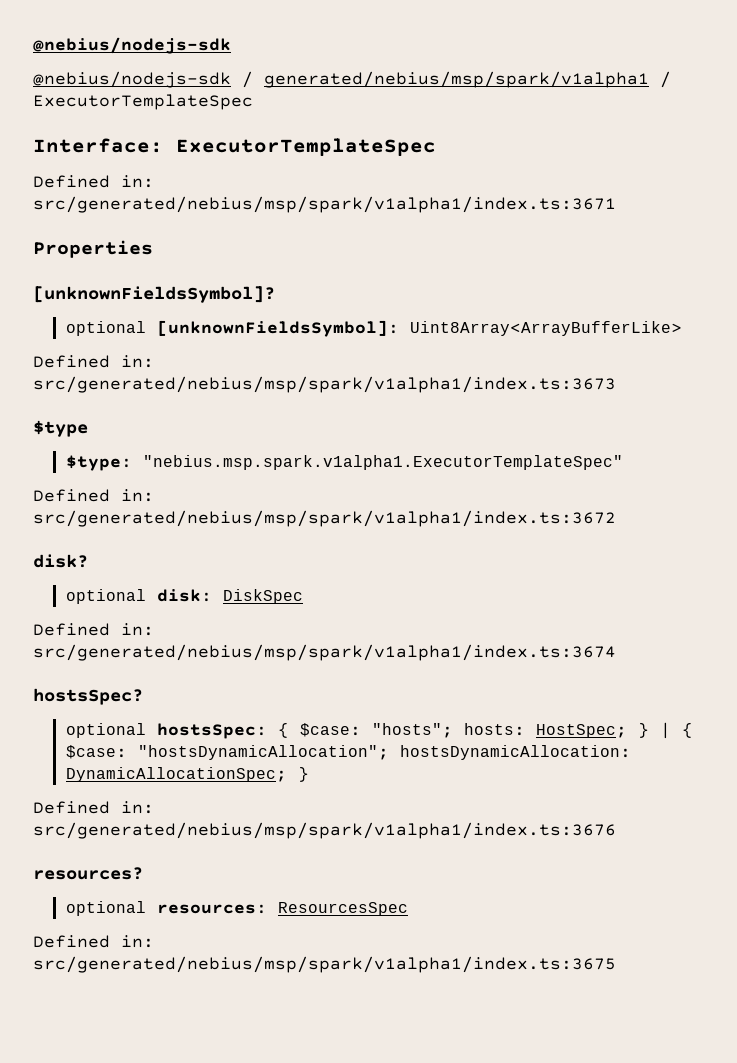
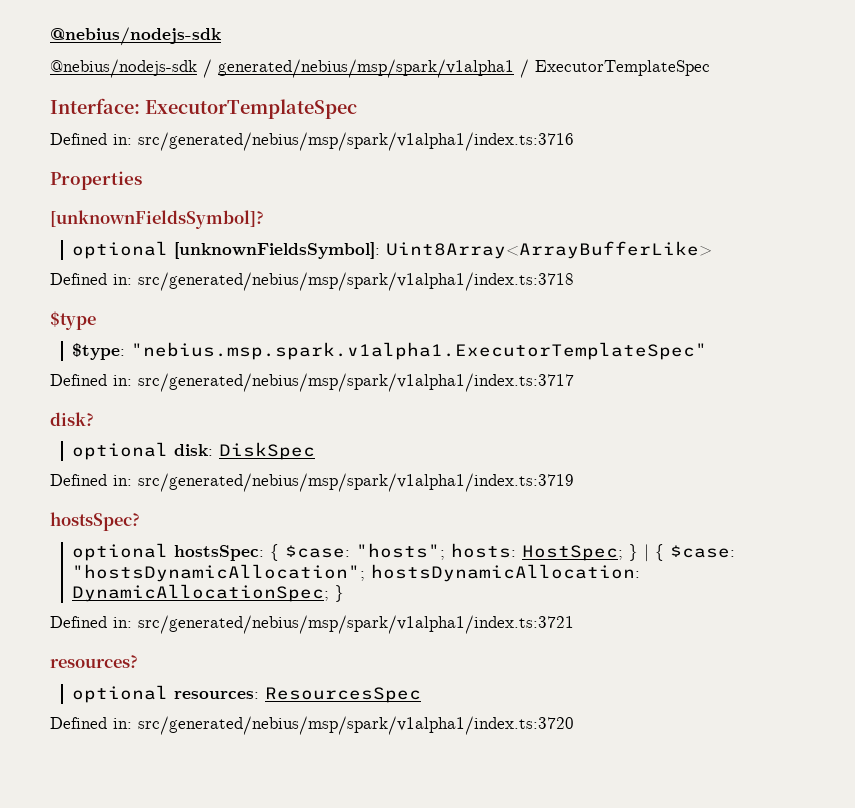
[33,196,616,213] src/generated/nebius/msp/spark/v1alpha1/index.ts:3671 -> [138,132,574,151] src/generated/nebius/msp/spark/v1alpha1/index.ts:3716
[33,376,616,393] src/generated/nebius/msp/spark/v1alpha1/index.ts:3673 -> [138,272,574,291] src/generated/nebius/msp/spark/v1alpha1/index.ts:3718
[33,510,616,527] src/generated/nebius/msp/spark/v1alpha1/index.ts:3672 -> [138,373,574,392] src/generated/nebius/msp/spark/v1alpha1/index.ts:3717
[33,644,616,661] src/generated/nebius/msp/spark/v1alpha1/index.ts:3674 -> [138,473,574,492] src/generated/nebius/msp/spark/v1alpha1/index.ts:3719
[33,822,616,839] src/generated/nebius/msp/spark/v1alpha1/index.ts:3676 -> [138,615,574,634] src/generated/nebius/msp/spark/v1alpha1/index.ts:3721
[33,956,616,973] src/generated/nebius/msp/spark/v1alpha1/index.ts:3675 -> [138,716,574,735] src/generated/nebius/msp/spark/v1alpha1/index.ts:3720

